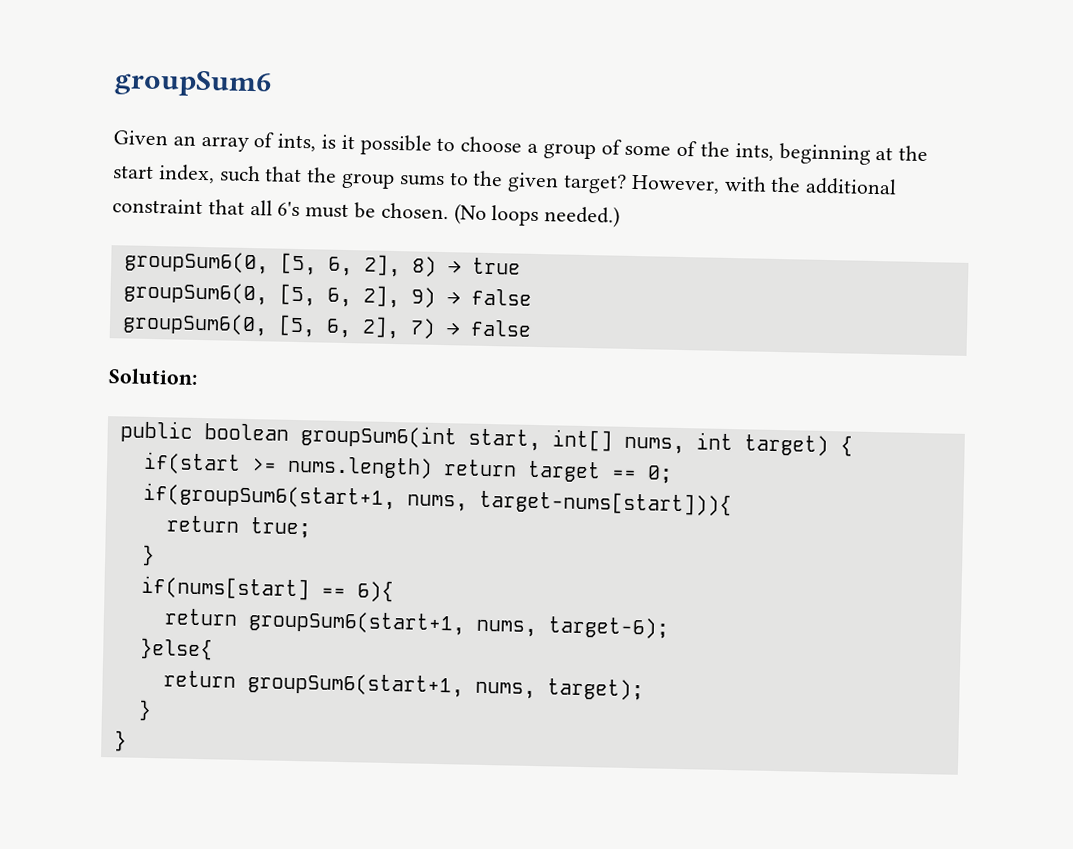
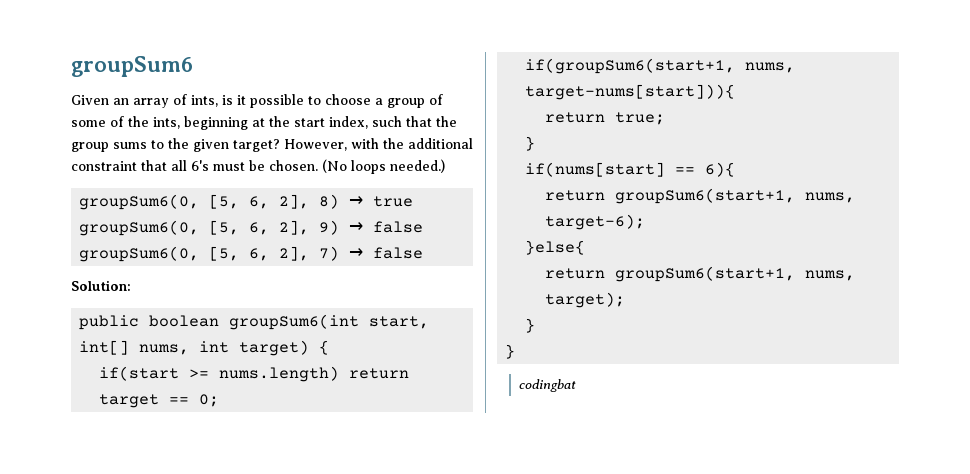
(127, 741) none -> [518,379,576,392] // codingbat

